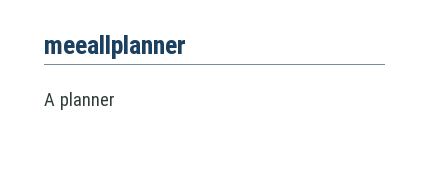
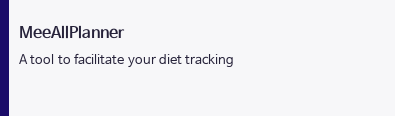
[44,35,186,59] meeallplanner -> [19,25,125,39] MeeAllPlanner
[59,92,115,110] planner -> [30,53,235,68] tool to facilitate your diet tracking

